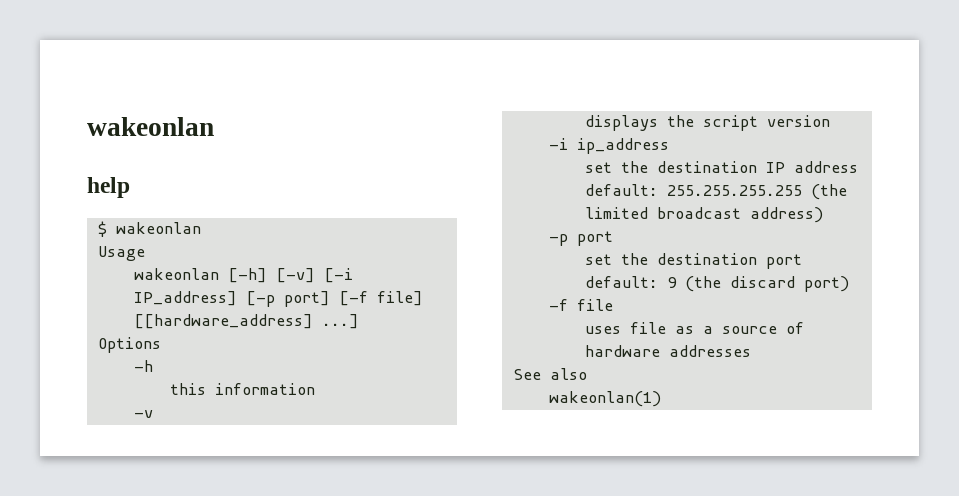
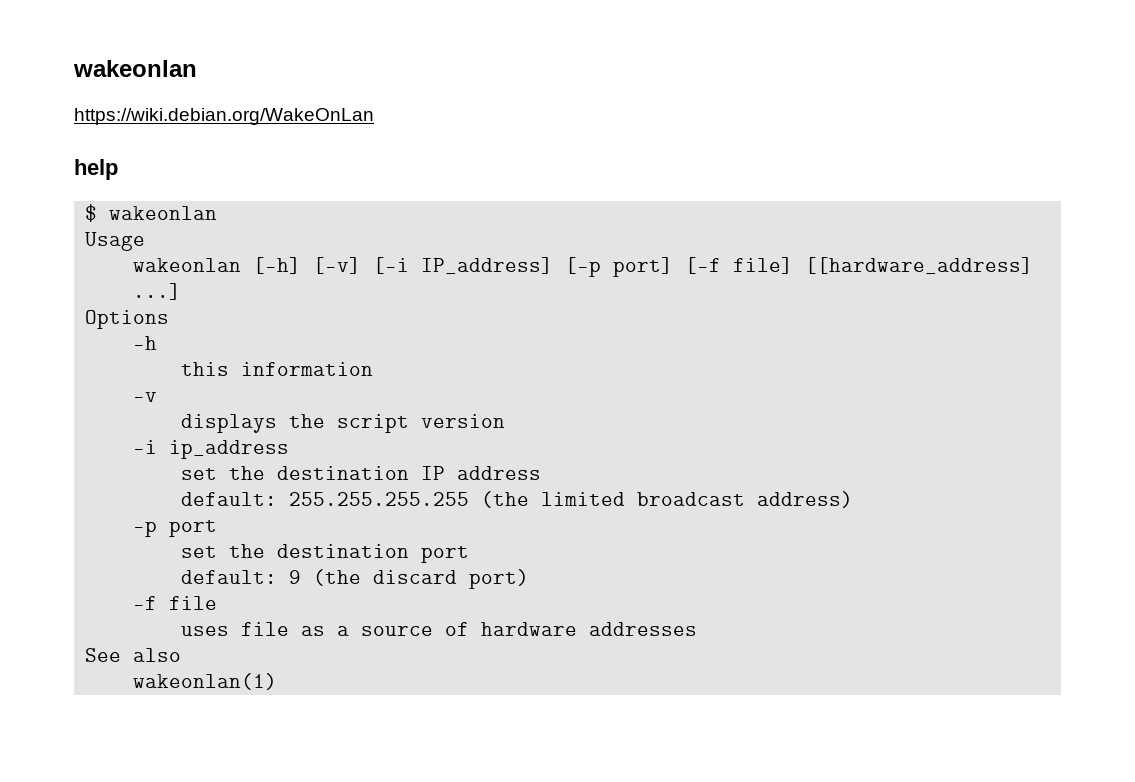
[87,117,214,136] wakeonlan -> [73,60,197,77] [74,108,374,125] wakeonlan // https://wiki.debian.org/WakeOnLan

